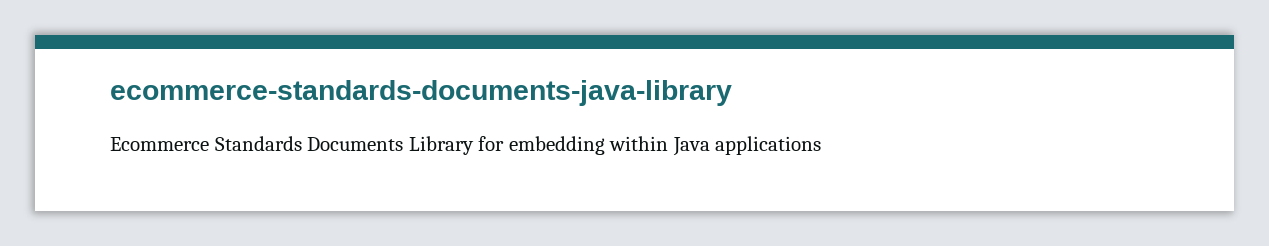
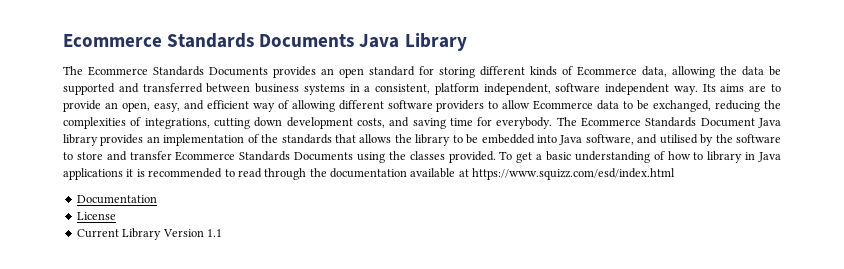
[110,80,732,106] [110,136,822,156] ecommerce-standards-documents-java-library // Ecommerce Standards Documents Library for embedding within Java applications -> [63,33,467,51] [63,66,781,78] [63,83,781,95] [63,100,782,112] [63,117,781,129] [63,134,782,146] [63,151,781,163] [63,168,676,180] [76,195,157,204] [76,212,116,220] [76,228,222,240] Ecommerce Standards Documents Java Library // The Ecommerce Standards Documents provides an open standard for storing different kinds of Ecommerce data, allowing the data be supported and transferred between business systems in a consistent, platform independent, software independent way. Its aims are to provide an open, easy, and efficient way of allowing different software providers to allow Ecommerce data to be exchanged, reducing the complexities of integrations, cutting down development costs, and saving time for everybody. The Ecommerce Standards Document Java library provides an implementation of the standards that allows the library to be embedded into Java software, and utilised by the software to store and transfer Ecommerce Standards Documents using the classes provided. To get a basic understanding of how to library in Java applications it is recommended to read through the documentation available at https://www.squizz.com/esd/index.html // Documentation // License // Current Library Version 1.1

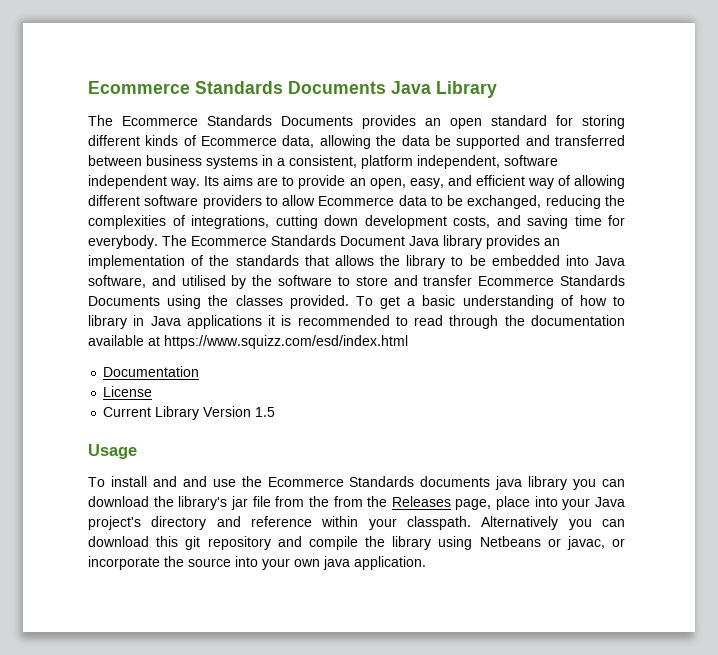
[206,229,222,237] 1.1 -> [255,407,276,417] [88,444,137,459] [88,476,626,490] [88,496,626,510] [88,516,625,530] [88,536,626,550] [88,556,426,570] 1.5 // Usage // To install and and use the Ecommerce Standards documents java library you can download the library's jar file from the from the Releases page, place into your Java project's directory and reference within your classpath. Alternatively you can download this git repository and compile the library using Netbeans or javac, or incorporate the source into your own java application.

